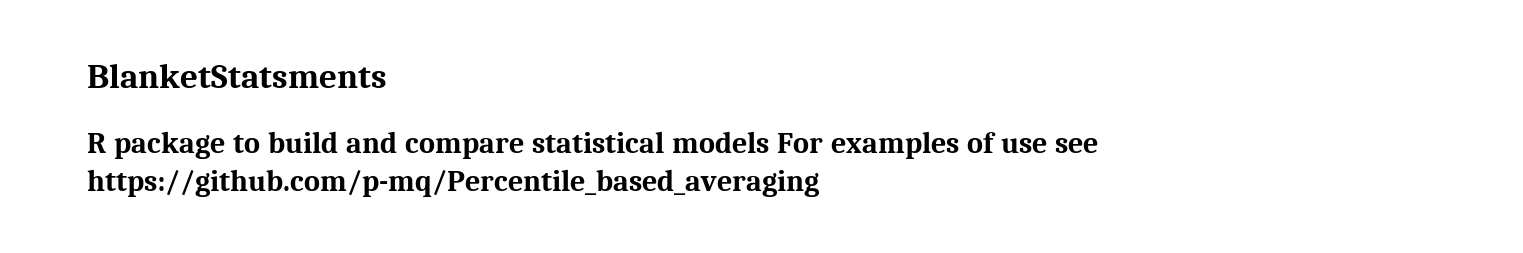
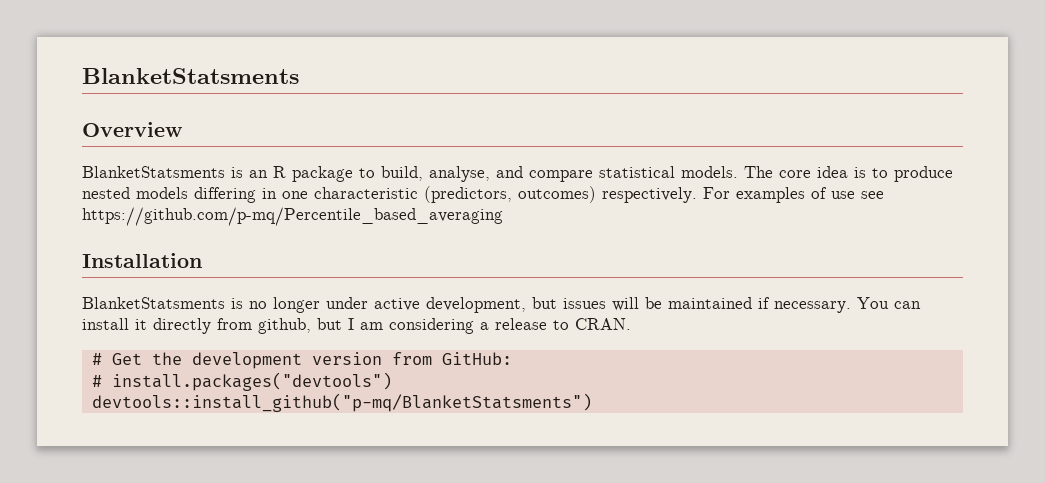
(387, 75) none -> [82,122,182,137] [82,166,268,178] Overview // BlanketStatsments is an
[267,131,338,153] build -> [381,166,490,182] build, analyse,
[671,131,769,153] models -> [681,166,953,182] [82,186,697,203] models. The core idea is to produce nested models differing in one characteristic (predictors, outcomes) respectively.
(819, 183) none -> [82,253,202,268] [82,297,921,313] [82,318,631,334] [91,352,512,369] [91,372,392,391] [91,393,592,412] // Installation // BlanketStatsments is no longer under active development, but issues will be maintained if necessary. You can install it directly from github, but I am considering a release to CRAN. // # Get the development version from GitHub: // # install.packages("devtools") // devtools::install_github("p-mq/BlanketStatsments")

